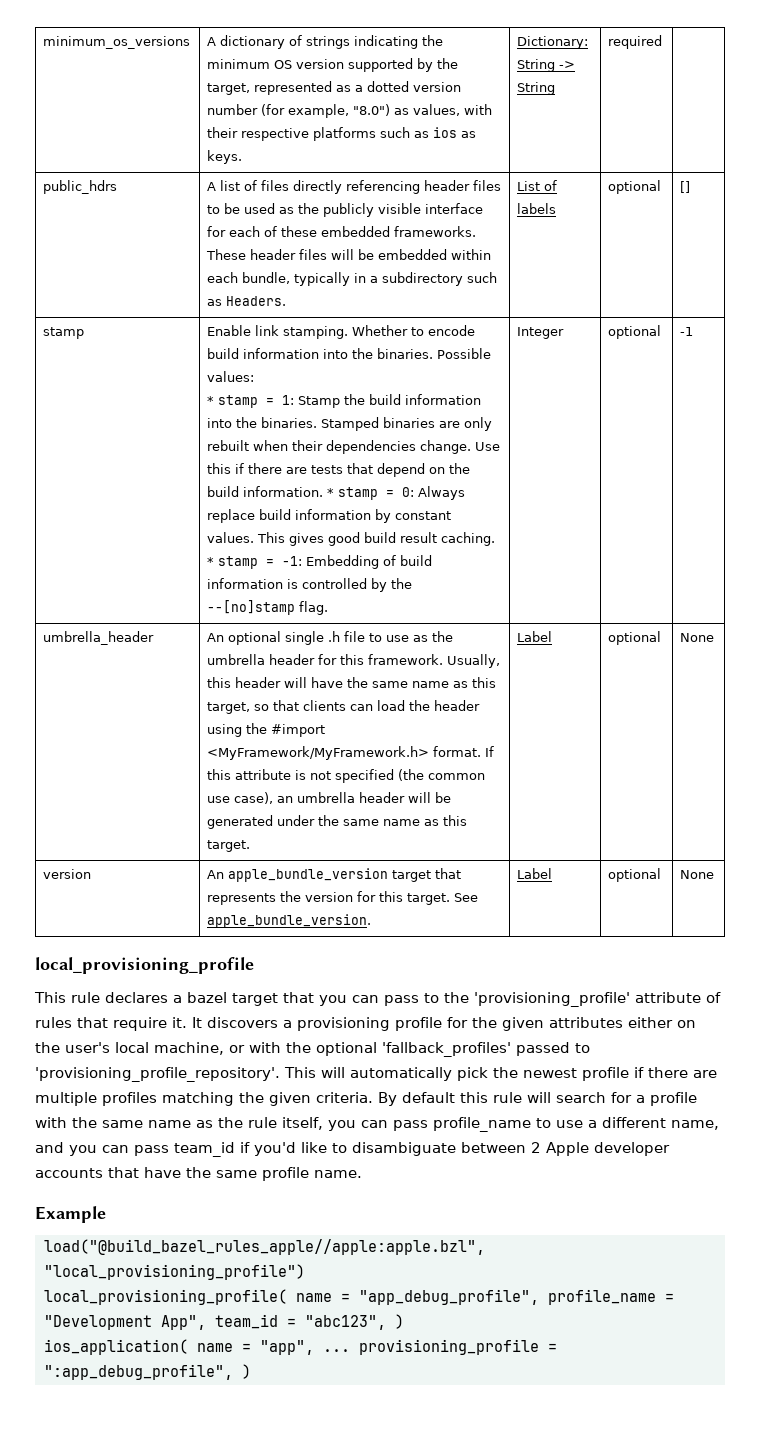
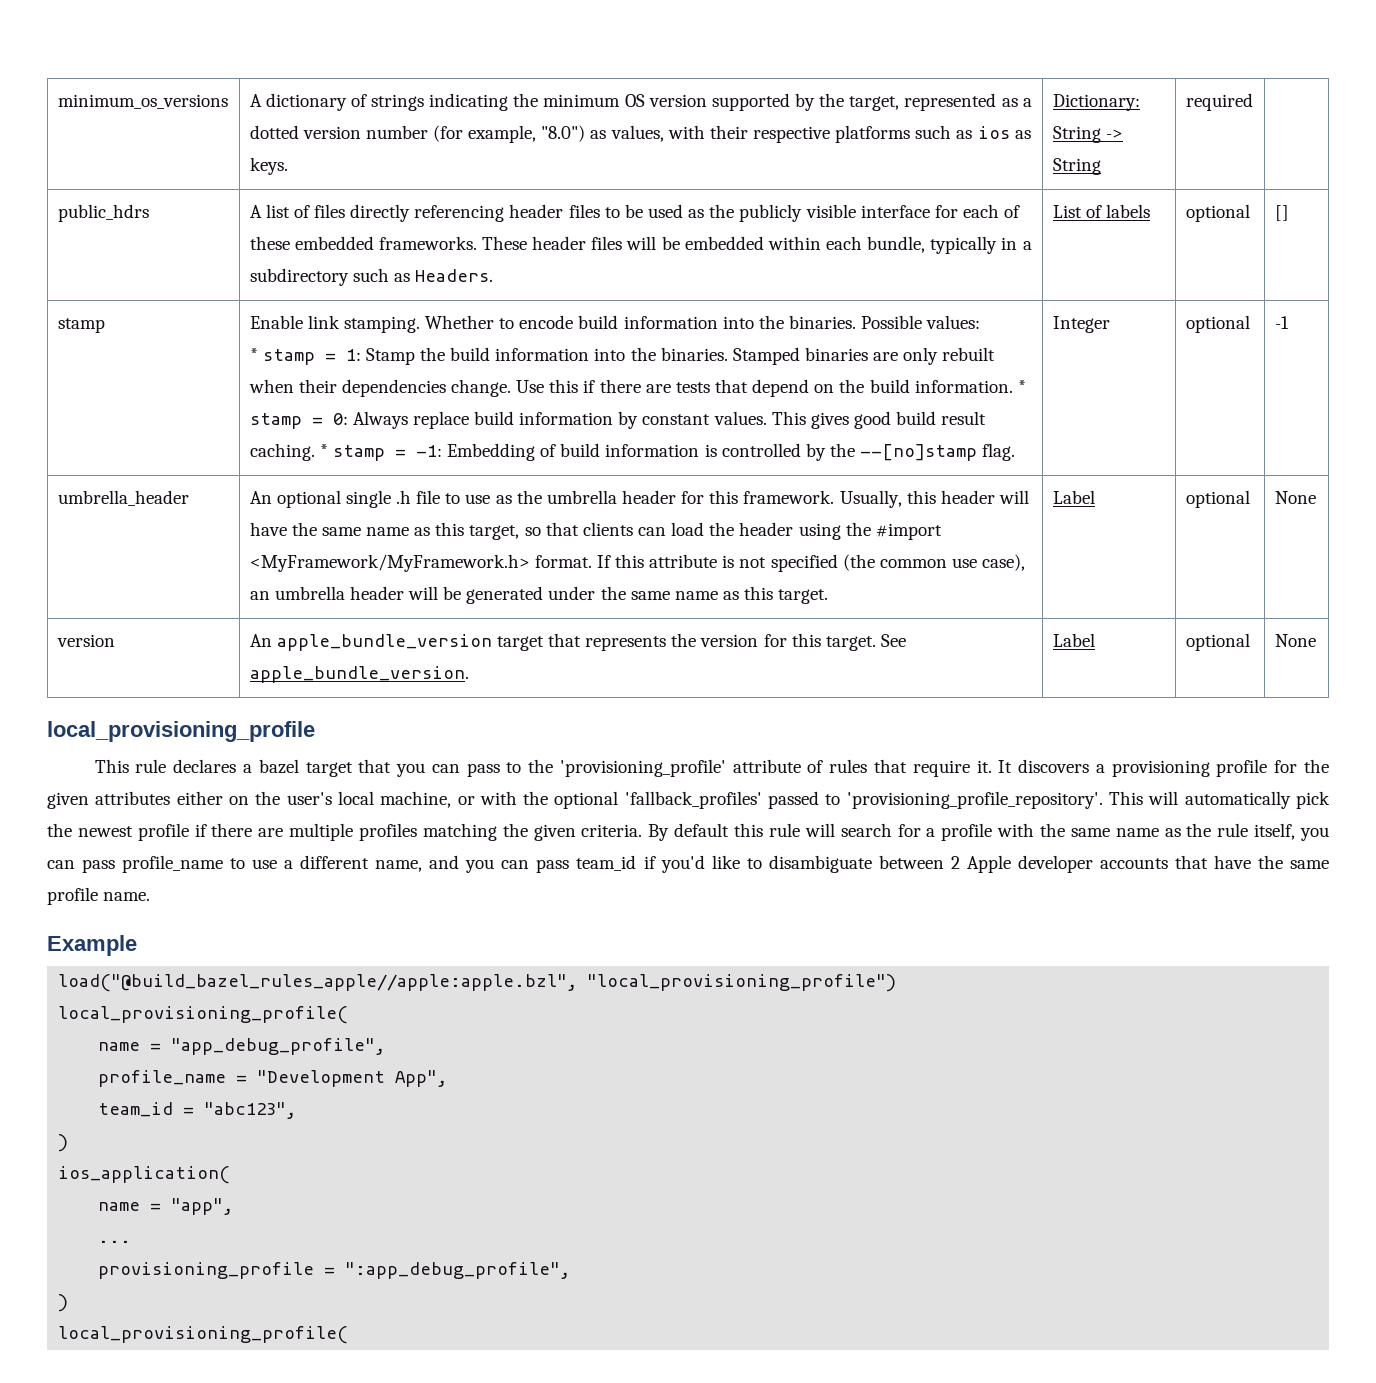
(287, 1297) none -> (349, 1015) //
(539, 1297) none -> (386, 1046) //
(206, 1322) none -> (448, 1078) //
(386, 1322) none -> (297, 1110) //
(188, 1347) none -> (231, 1175) //
(314, 1347) none -> (234, 1206) //
(350, 1350) none -> (132, 1241) //
[241,1364,251,1379] ) -> [58,1294,69,1312] [58,1326,349,1344] // ) // local_provisioning_profile(

